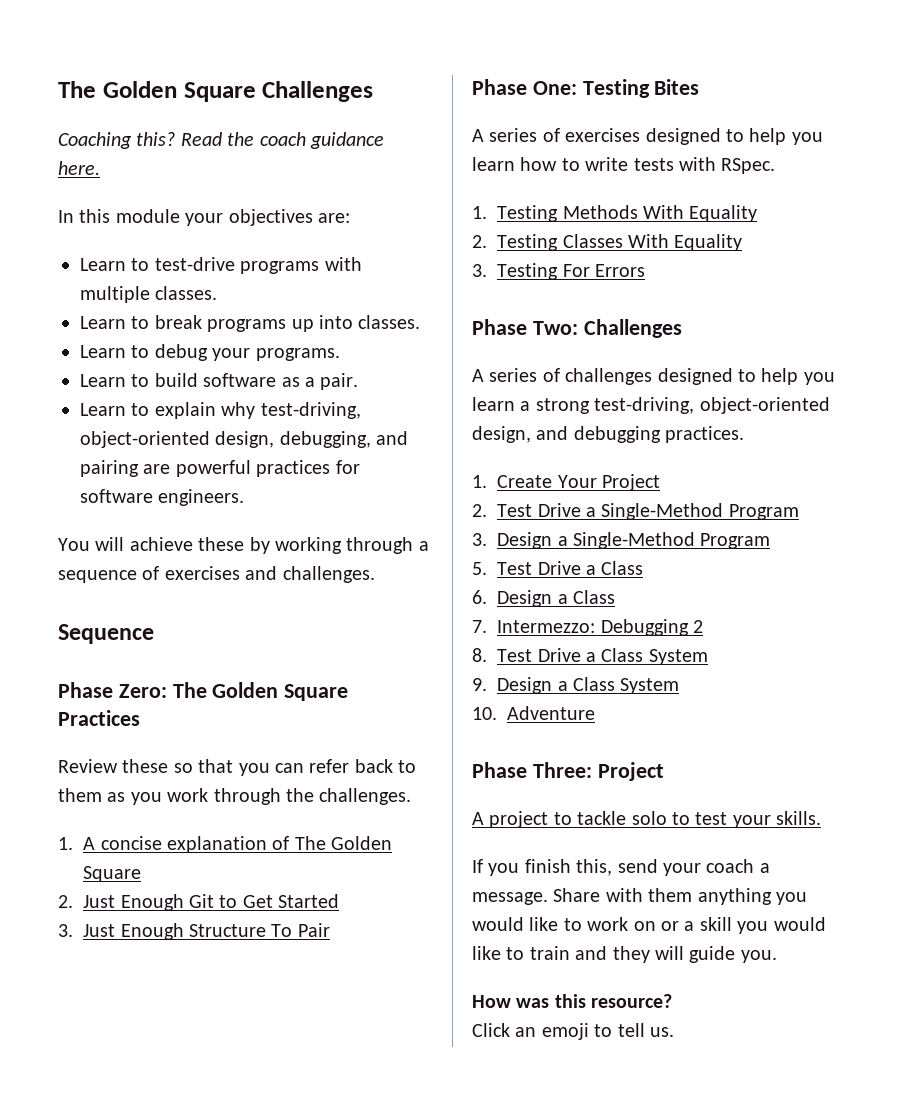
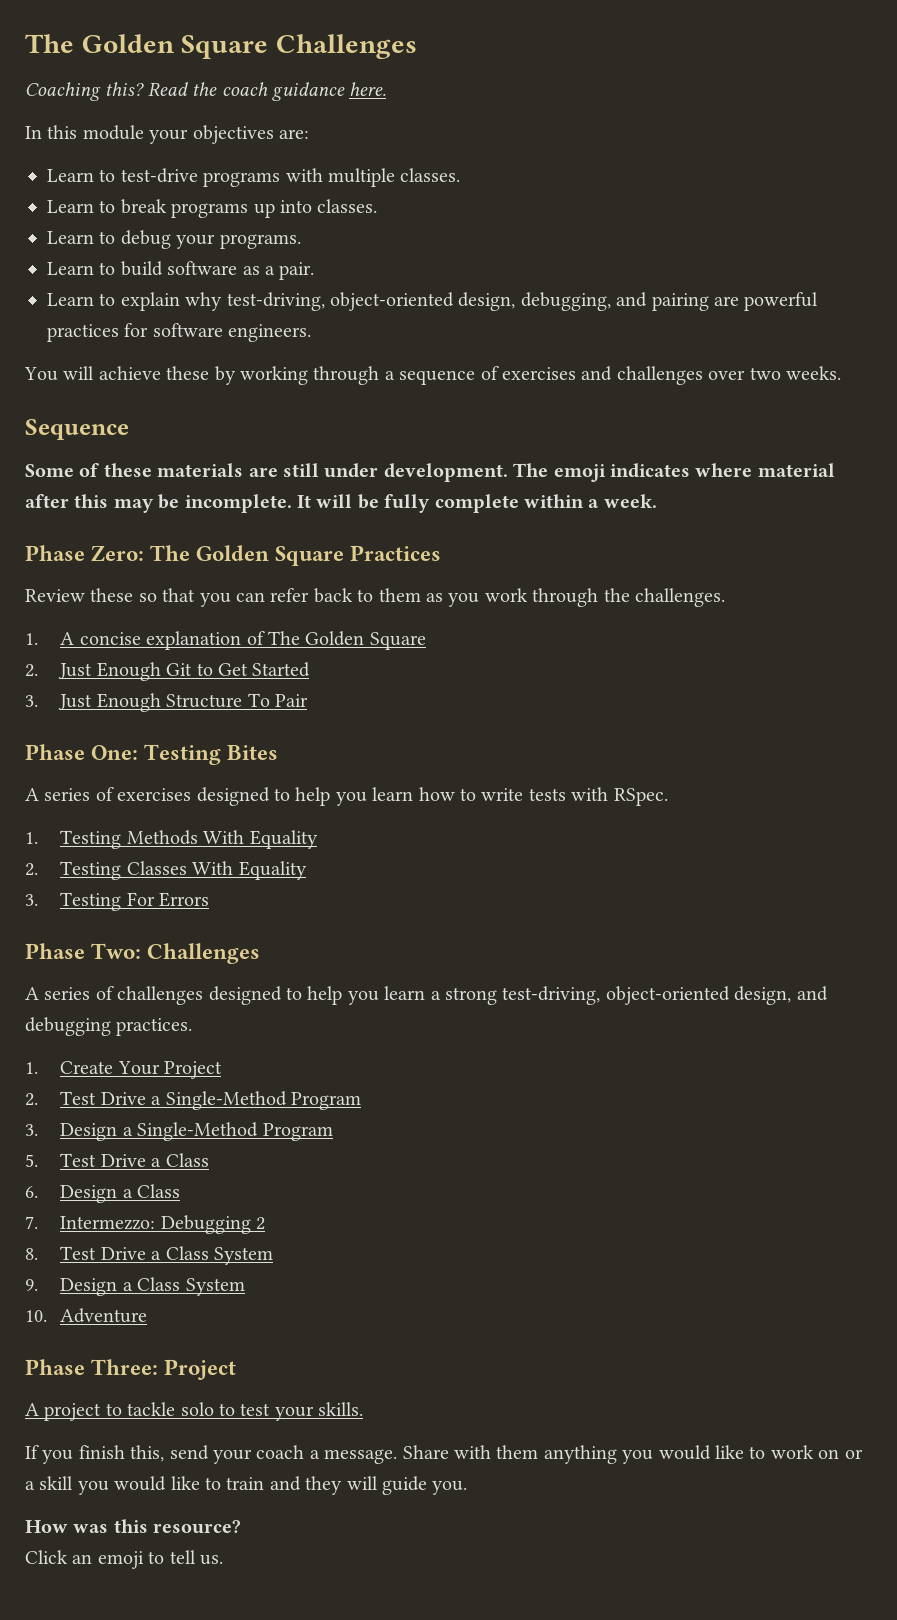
[282,566,375,583] [58,624,154,644] challenges. // Sequence -> [616,366,841,385] [25,419,129,440] [25,463,835,482] [25,494,657,513] challenges over two weeks. // Sequence // Some of these materials are still under development. The emoji indicates where material after this may be incomplete. It will be fully complete within a week.

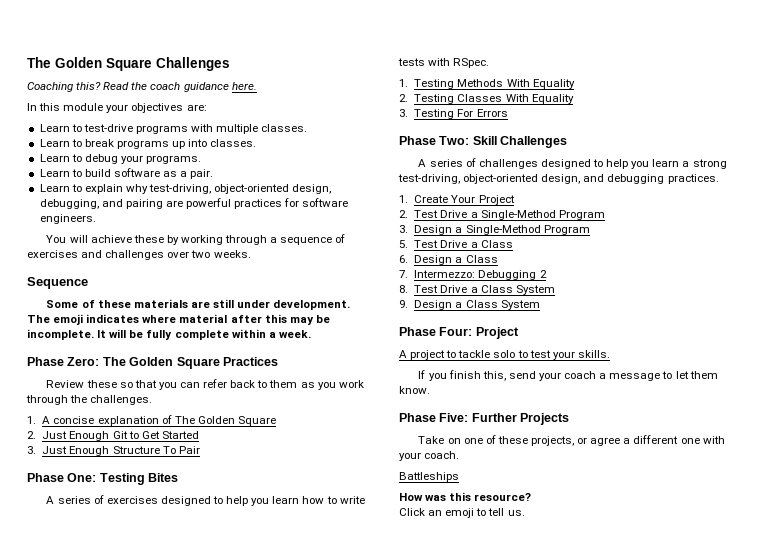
(142, 951) none -> [472,136,497,145] Skill
[25,1308,148,1323] [25,1359,159,1375] // 10. Adventure // Phase Three: -> [399,327,473,336] // Phase Four:
[324,1445,863,1464] [25,1476,468,1495] message. Share with them anything you would like to work on or a skill you would like to train and they will guide you. -> [609,371,718,381] [399,386,430,394] [399,413,570,425] [418,435,725,446] [399,451,460,461] [399,472,459,482] message to let them know. // Phase Five: Further Projects // Take on one of these projects, or agree a different one with your coach. // Battleships

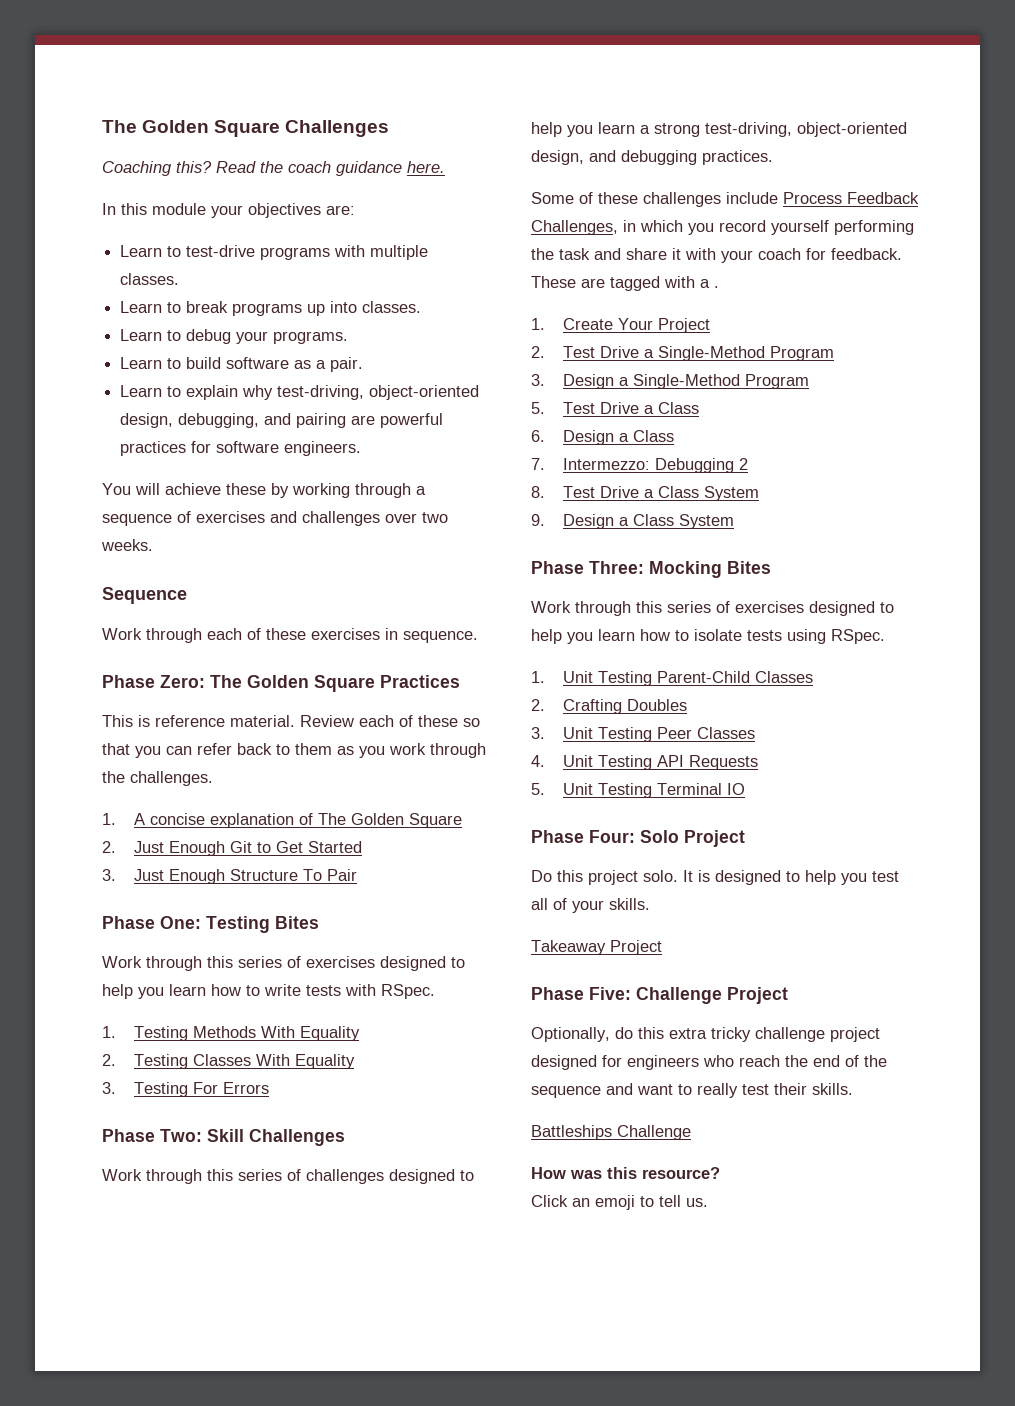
[46,299,351,310] [27,314,330,325] [27,329,311,340] Some of these materials are still under development. The emoji indicates where material after this may be incomplete. It will be fully complete within a week. -> [102,628,478,643] Work through each of these exercises in sequence.
[46,380,85,388] Review -> [102,715,413,727] This is reference material. Review each of
[46,496,55,504] A -> [102,956,233,971] Work through this
[418,159,427,167] A -> [102,1169,233,1184] Work through this
(719, 179) none -> [531,192,919,207] [531,220,914,235] [531,248,902,263] [531,276,719,291] // Some of these challenges include Process Feedback Challenges, in which you record yourself performing the task and share it with your coach for feedback. These are tagged with a .
(540, 305) none -> [531,561,771,578] [531,601,894,616] [531,629,885,644] [531,671,813,686] [531,699,687,714] [531,727,755,742] [531,755,758,770] [531,783,745,798] // Phase Three: Mocking Bites // Work through this series of exercises designed to help you learn how to isolate tests using RSpec. // 1. Unit Testing Parent-Child Classes // 2. Crafting Doubles // 3. Unit Testing Peer Classes // 4. Unit Testing API Requests // 5. Unit Testing Terminal IO
[475,327,519,339] [399,350,610,360] [418,370,718,381] [399,386,430,394] [399,413,570,425] [418,435,725,446] [399,451,460,461] Project // A project to tackle solo to test your skills. // If you finish this, send your coach a message to let them know. // Phase Five: Further Projects // Take on one of these projects, or agree a different one with your coach. -> [640,830,745,847] [531,870,899,885] [531,898,650,913] [531,940,662,955] [531,987,788,1004] [531,1027,880,1042] [531,1055,887,1070] [531,1083,853,1098] Solo Project // Do this project solo. It is designed to help you test all of your skills. // Takeaway Project // Phase Five: Challenge Project // Optionally, do this extra tricky challenge project designed for engineers who reach the end of the sequence and want to really test their skills.
(459, 477) none -> [617,1125,691,1140] Challenge

